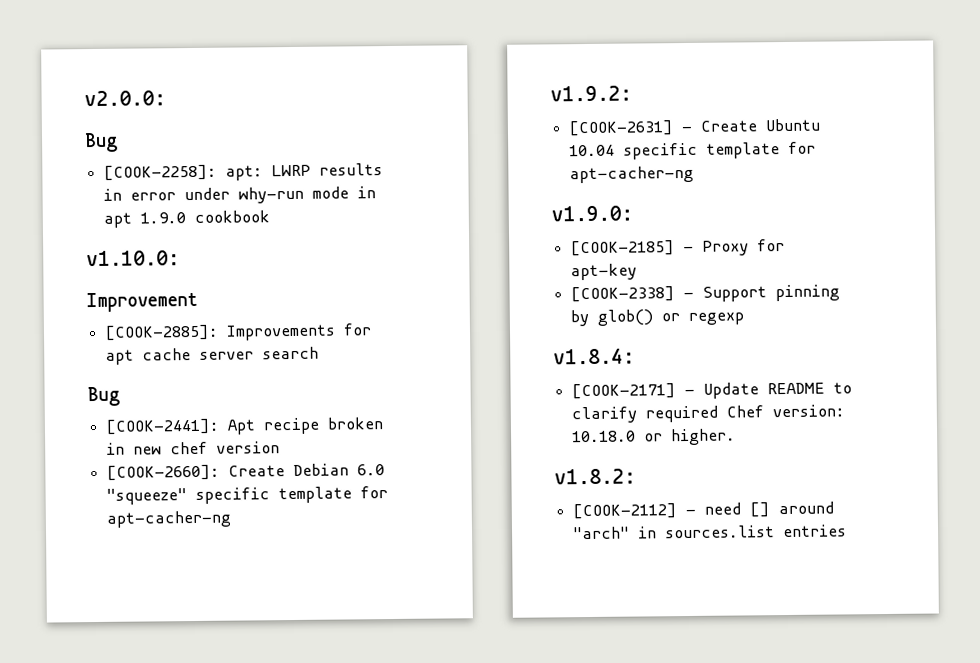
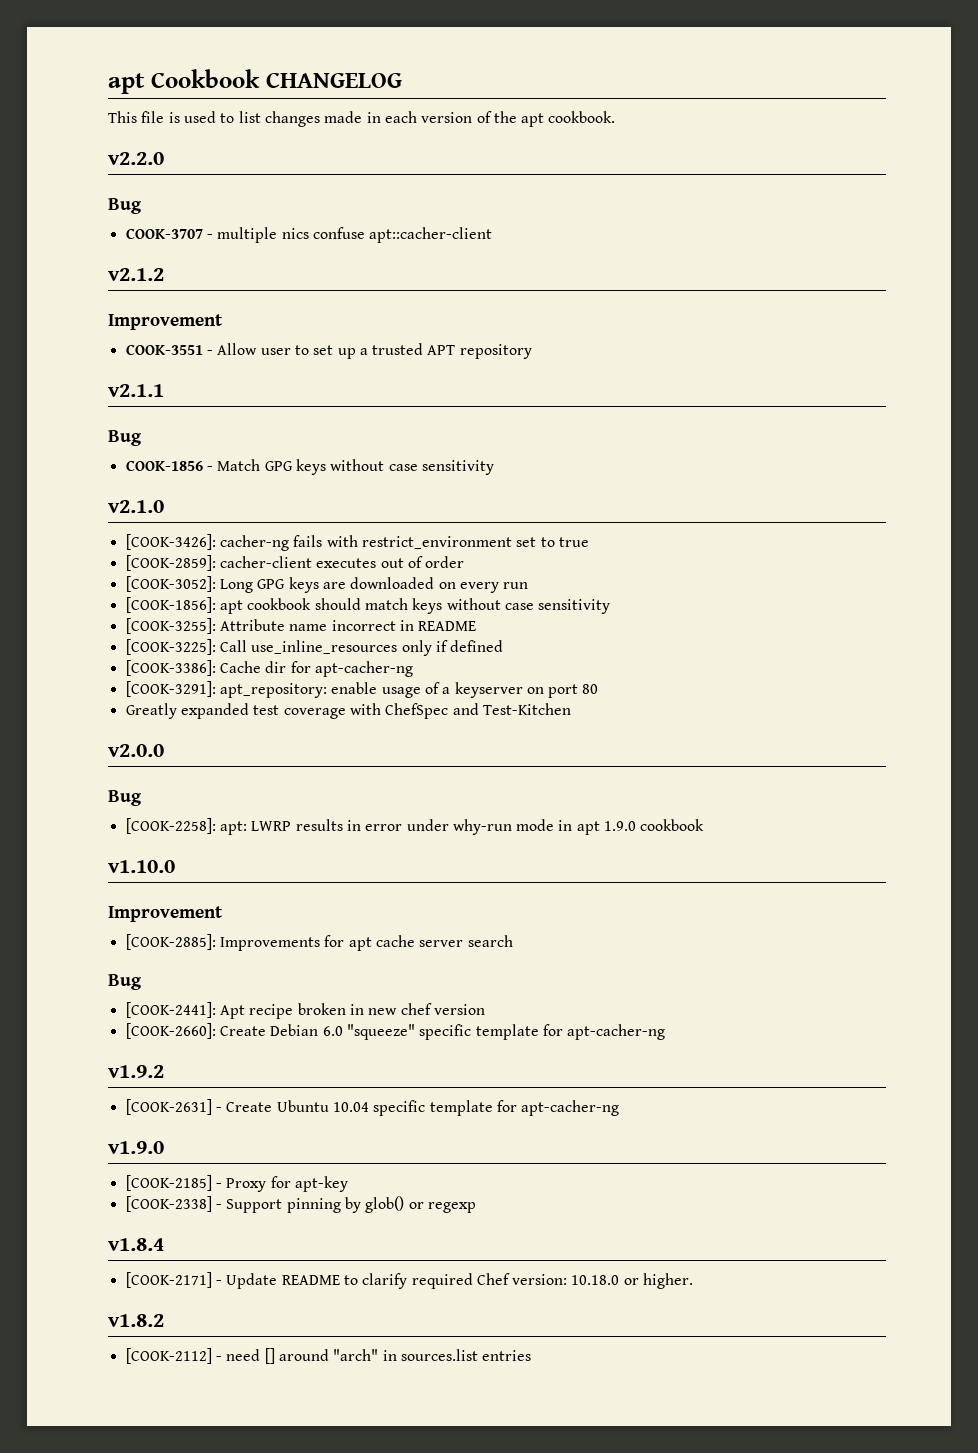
[84,90,166,107] v2.0.0: -> [108,69,402,94] [108,111,616,127] [108,152,164,165] [108,198,142,214] [125,227,493,243] [108,268,164,281] [108,314,223,330] [125,343,532,359] [108,384,164,397] [108,430,142,446] [125,459,494,475] [108,500,164,513] [125,534,589,551] [125,555,465,571] [125,576,529,593] [125,597,611,614] [125,618,477,634] [125,639,504,656] [125,660,413,677] [125,681,599,698] [125,703,571,719] [108,744,164,757] apt Cookbook CHANGELOG // This file is used to list changes made in each version of the apt cookbook. // v2.2.0 // Bug // COOK-3707 - multiple nics confuse apt::cacher-client // v2.1.2 // Improvement // COOK-3551 - Allow user to set up a trusted APT repository // v2.1.1 // Bug // COOK-1856 - Match GPG keys without case sensitivity // v2.1.0 // [COOK-3426]: cacher-ng fails with restrict_environment set to true // [COOK-2859]: cacher-client executes out of order // [COOK-3052]: Long GPG keys are downloaded on every run // [COOK-1856]: apt cookbook should match keys without case sensitivity // [COOK-3255]: Attribute name incorrect in README // [COOK-3225]: Call use_inline_resources only if defined // [COOK-3386]: Cache dir for apt-cacher-ng // [COOK-3291]: apt_repository: enable usage of a keyserver on port 80 // Greatly expanded test coverage with ChefSpec and Test-Kitchen // v2.0.0
[86,250,180,267] v1.10.0: -> [108,860,175,873] v1.10.0
[550,85,632,102] v1.9.2: -> [108,1065,164,1078] v1.9.2
[551,205,633,222] v1.9.0: -> [108,1141,164,1154] v1.9.0
[553,348,635,365] v1.8.4: -> [108,1238,164,1251] v1.8.4
[554,468,636,485] v1.8.2: -> [108,1314,164,1327] v1.8.2

